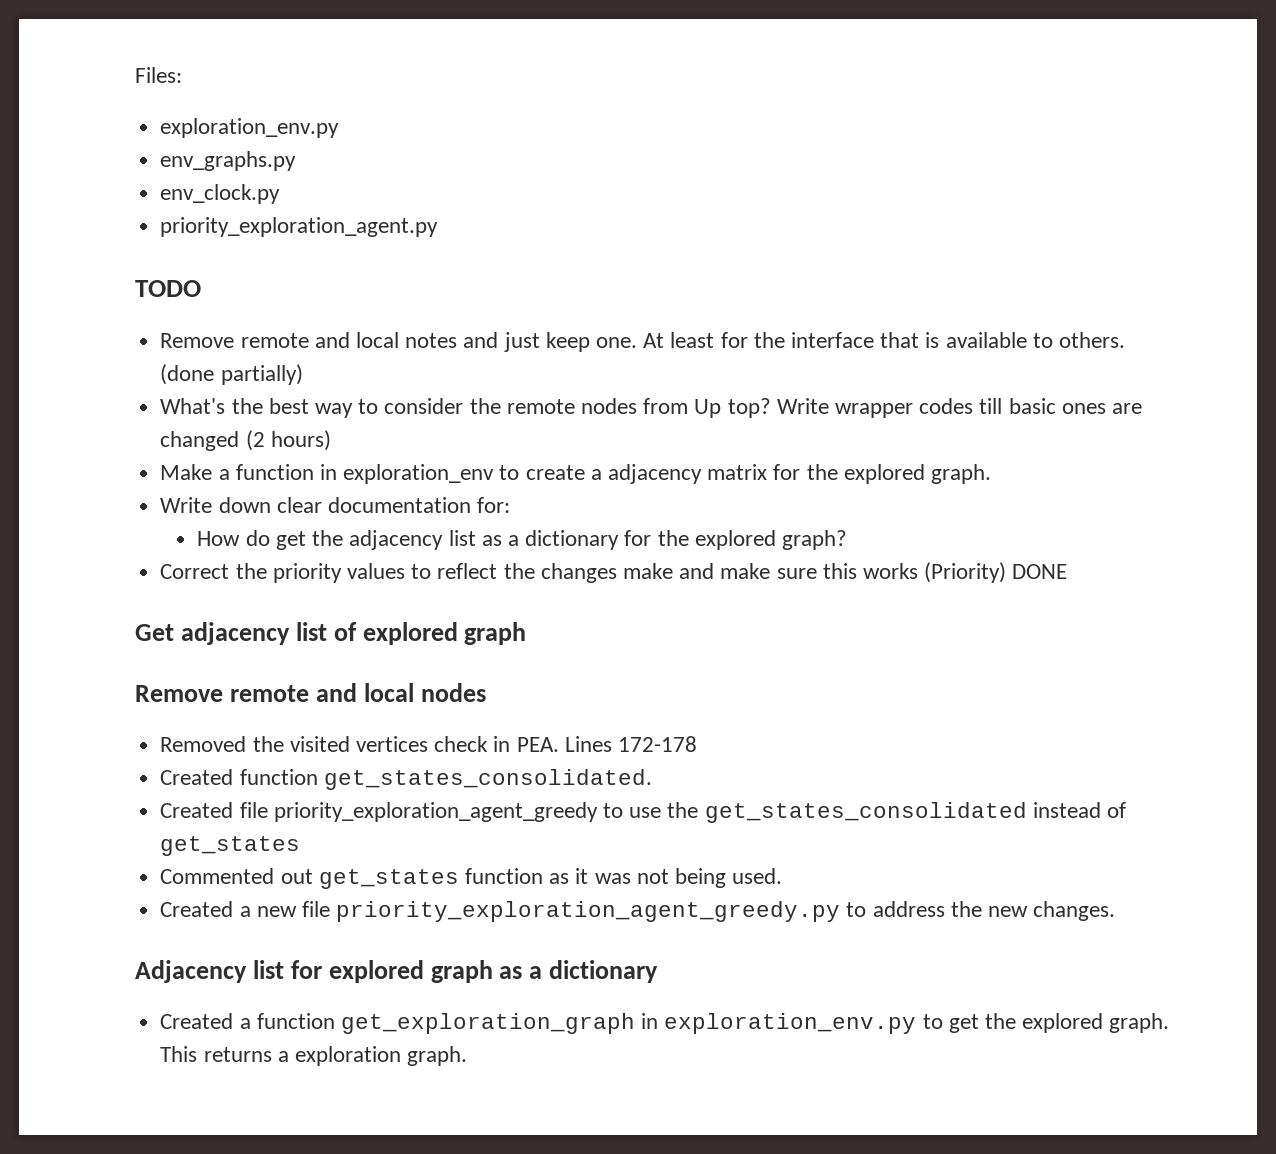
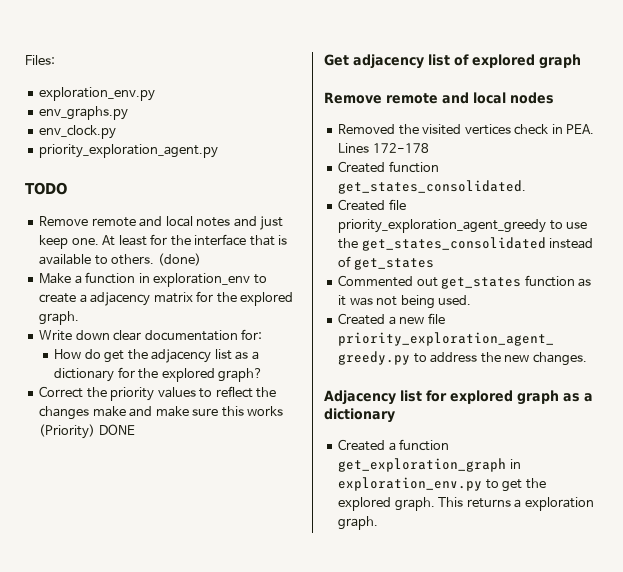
[160,364,303,385] [160,398,1143,418] [160,430,331,451] (done partially) // What's the best way to consider the remote nodes from Up top? Write wrapper codes till basic ones are changed (2 hours) -> [157,253,201,266] (done)

